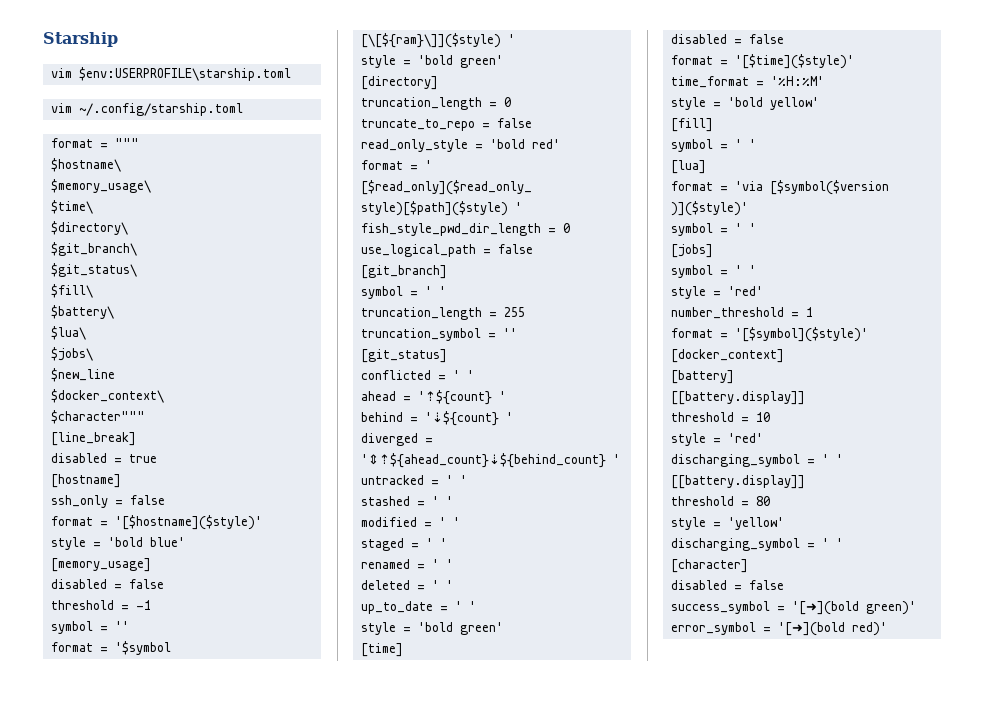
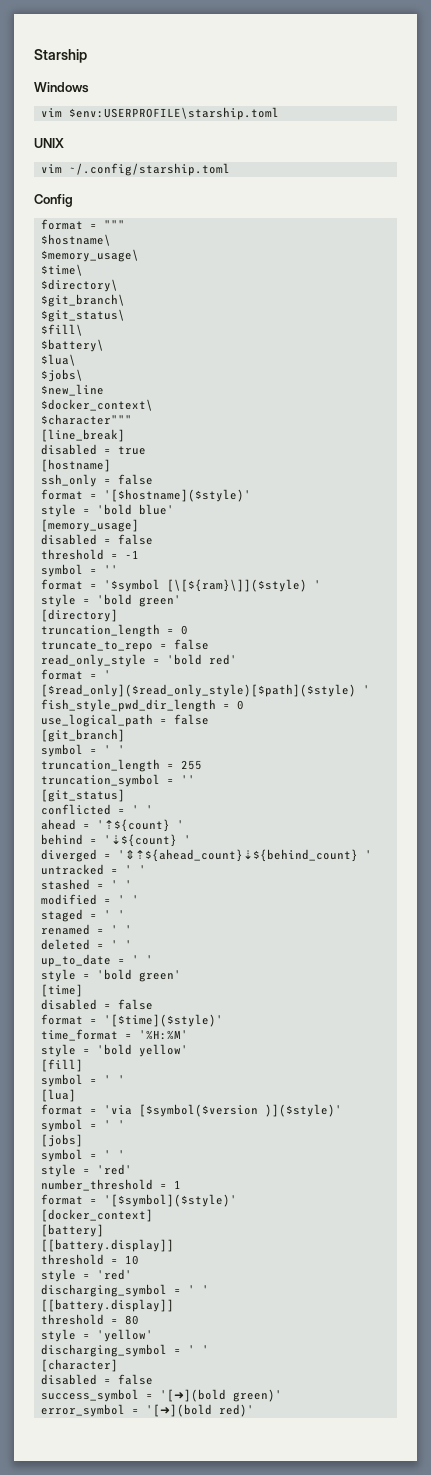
(118, 39) none -> [34,82,89,93] // Windows
(291, 74) none -> [34,138,64,148] // UNIX
(243, 109) none -> [34,194,73,207] // Config

